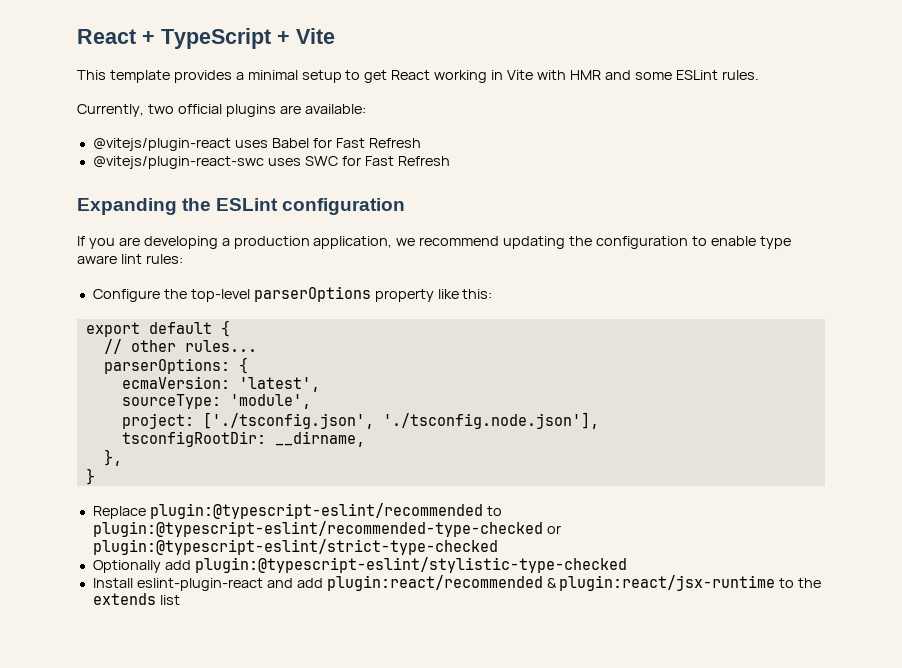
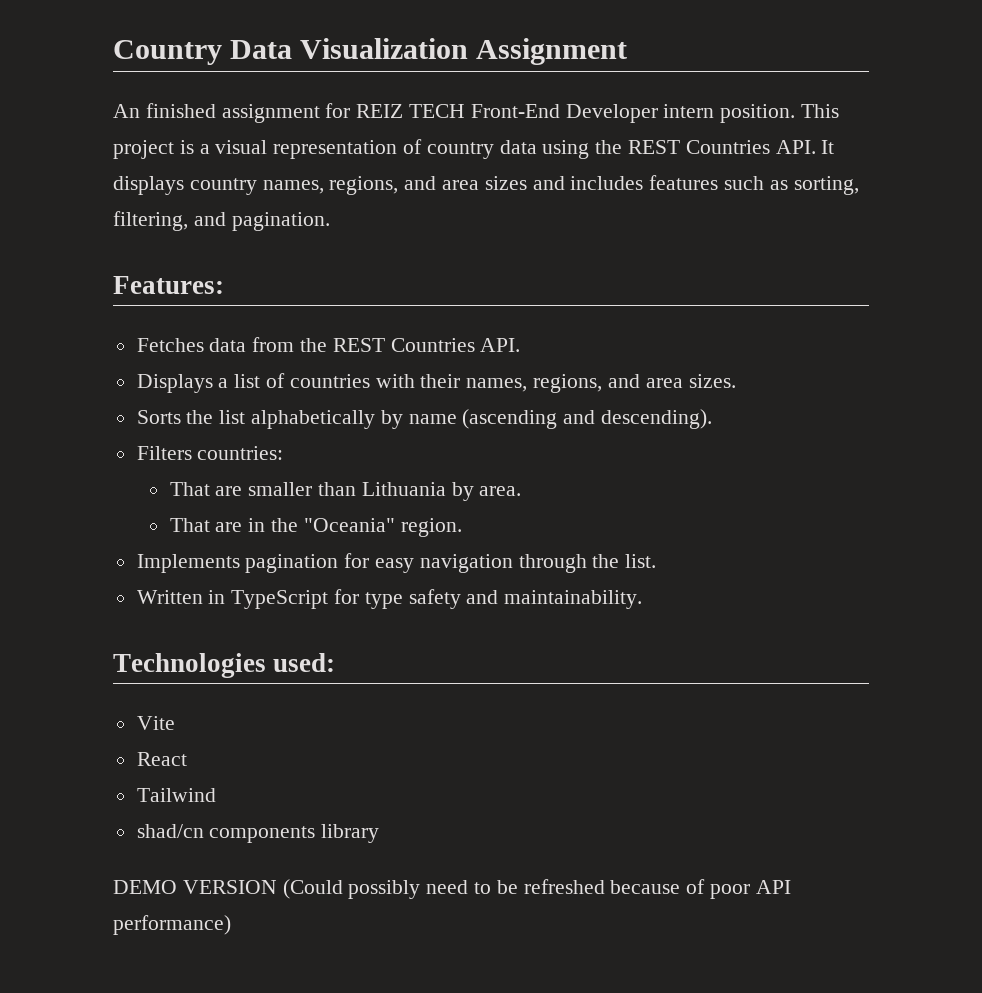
[77,28,335,49] [77,70,759,83] [77,104,366,117] [92,138,421,151] [92,156,450,169] [77,198,406,215] [77,236,791,249] [77,254,183,264] [92,286,493,302] [85,320,230,337] [103,339,257,354] [103,357,248,374] [121,376,320,392] [121,394,311,409] [121,412,599,429] [121,431,365,447] [103,449,122,466] [85,468,95,485] [92,503,502,519] [92,521,561,537] [92,539,498,555] [92,557,627,573] [92,575,822,591] [92,593,180,605] React + TypeScript + Vite // This template provides a minimal setup to get React working in Vite with HMR and some ESLint rules. // Currently, two official plugins are available: // @vitejs/plugin-react uses Babel for Fast Refresh // @vitejs/plugin-react-swc uses SWC for Fast Refresh // Expanding the ESLint configuration // If you are developing a production application, we recommend updating the configuration to enable type aware lint rules: // Configure the top-level parserOptions property like this: // export default { // // other rules... // parserOptions: { // ecmaVersion: 'latest', // sourceType: 'module', // project: ['./tsconfig.json', './tsconfig.node.json'], // tsconfigRootDir: __dirname, // }, // } // Replace plugin:@typescript-eslint/recommended to plugin:@typescript-eslint/recommended-type-checked or plugin:@typescript-eslint/strict-type-checked // Optionally add plugin:@typescript-eslint/stylistic-type-checked // Install eslint-plugin-react and add plugin:react/recommended & plugin:react/jsx-runtime to the extends list -> [113,38,628,65] [113,103,840,123] [113,139,835,159] [113,175,859,195] [113,211,330,231] [113,276,224,294] [136,337,521,352] [136,373,736,393] [136,409,713,429] [136,446,284,460] [169,482,522,501] [169,518,462,537] [136,553,657,573] [136,589,643,609] [113,653,336,678] [136,716,175,730] [136,752,187,766] [136,788,216,802] [136,824,380,843] [113,879,791,899] [113,915,231,935] Country Data Visualization Assignment // An finished assignment for REIZ TECH Front-End Developer intern position. This project is a visual representation of country data using the REST Countries API. It displays country names, regions, and area sizes and includes features such as sorting, filtering, and pagination. // Features: // Fetches data from the REST Countries API. // Displays a list of countries with their names, regions, and area sizes. // Sorts the list alphabetically by name (ascending and descending). // Filters countries: // That are smaller than Lithuania by area. // That are in the "Oceania" region. // Implements pagination for easy navigation through the list. // Written in TypeScript for type safety and maintainability. // Technologies used: // Vite // React // Tailwind // shad/cn components library // DEMO VERSION (Could possibly need to be refreshed because of poor API performance)

